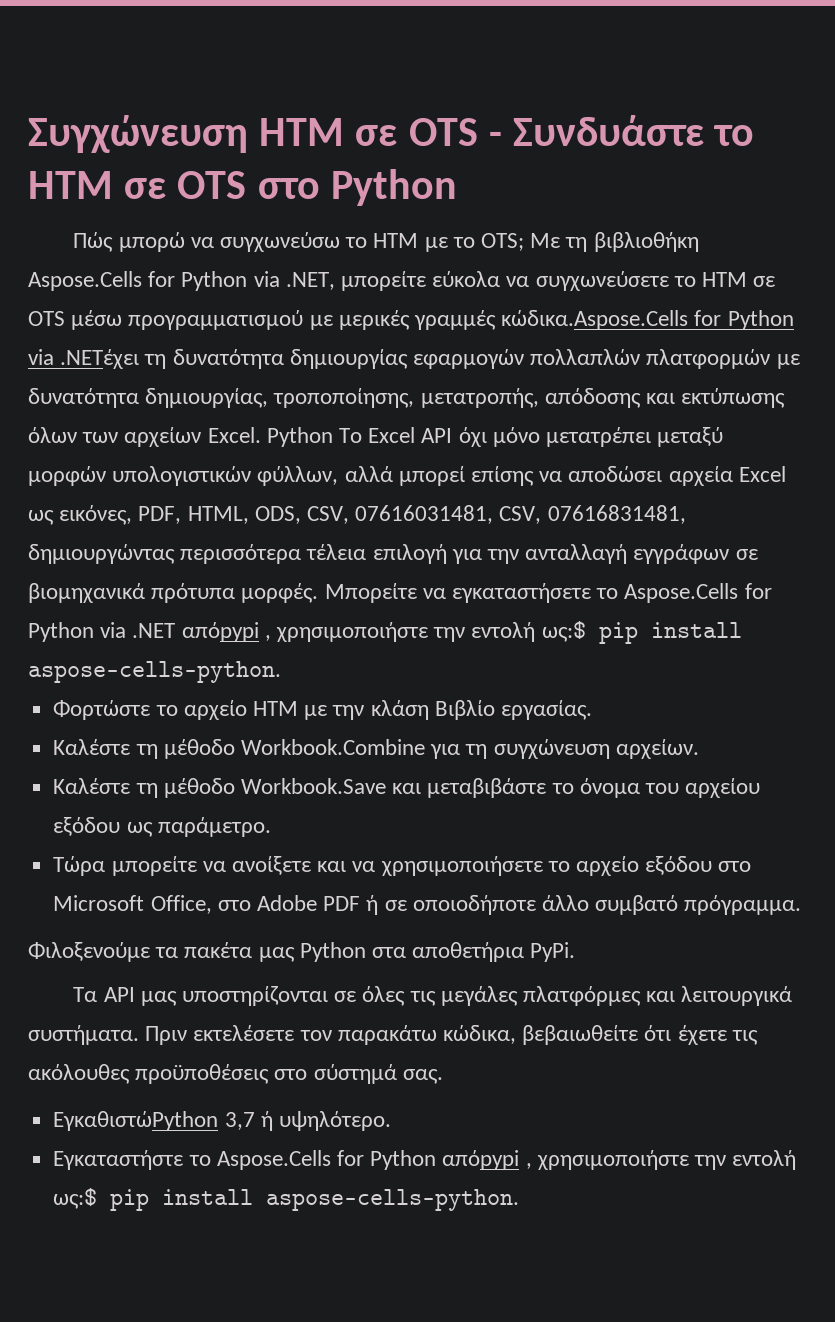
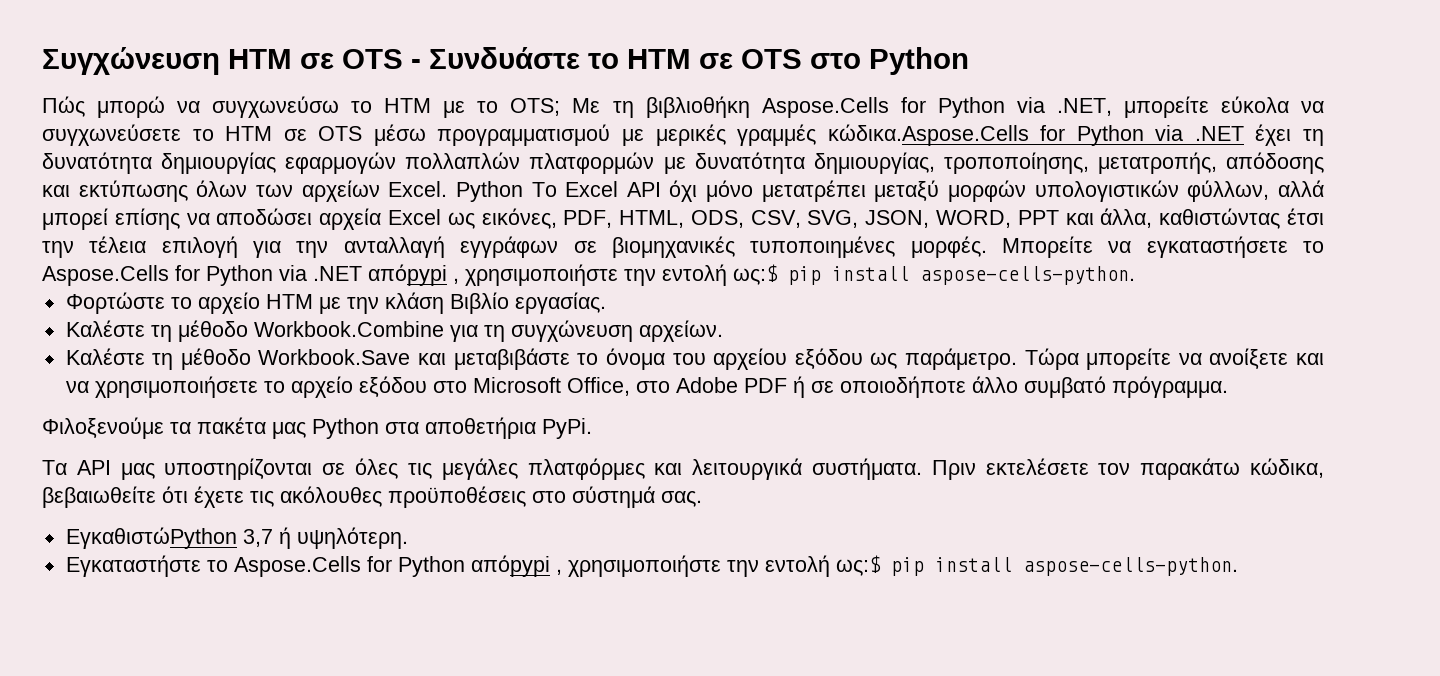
[60,349,140,369] .NETέχει -> [1194,124,1292,146] .NET έχει
[355,505,686,524] [28,544,302,564] 07616031481, CSV, 07616831481, δημιουργώντας περισσότερα -> [807,208,1325,229] [42,241,74,258] SVG, JSON, WORD, PPT και άλλα, καθιστώντας έτσι την
[28,583,236,603] βιομηχανικά πρότυπα -> [611,236,896,258] βιομηχανικές τυποποιημένες
(271, 827) // -> (1017, 359) none
[278,1111,391,1131] υψηλότερο. -> [296,527,408,549] υψηλότερη.

